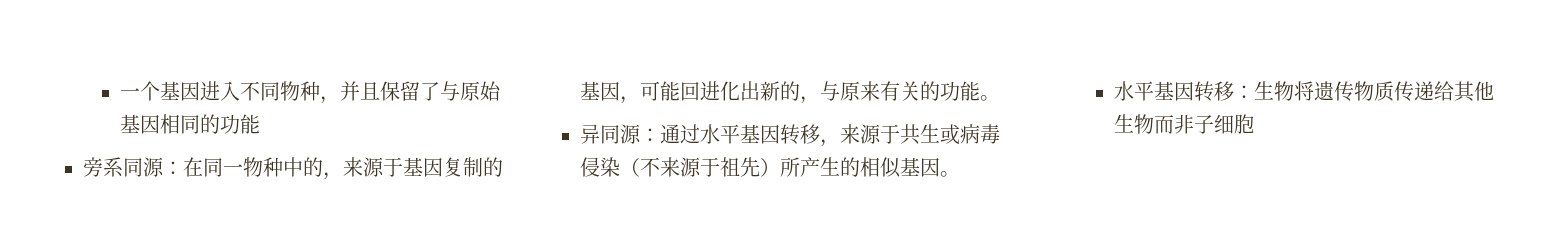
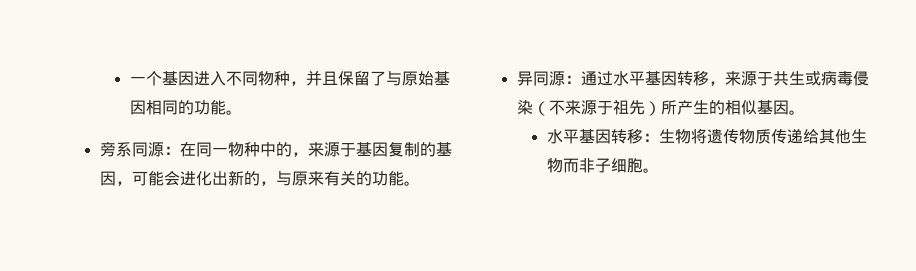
(260, 124) none -> [225,110,242,115] 。
[680,82,700,101] 回 -> [163,170,180,186] 会
(1254, 124) none -> [642,168,659,173] 。

